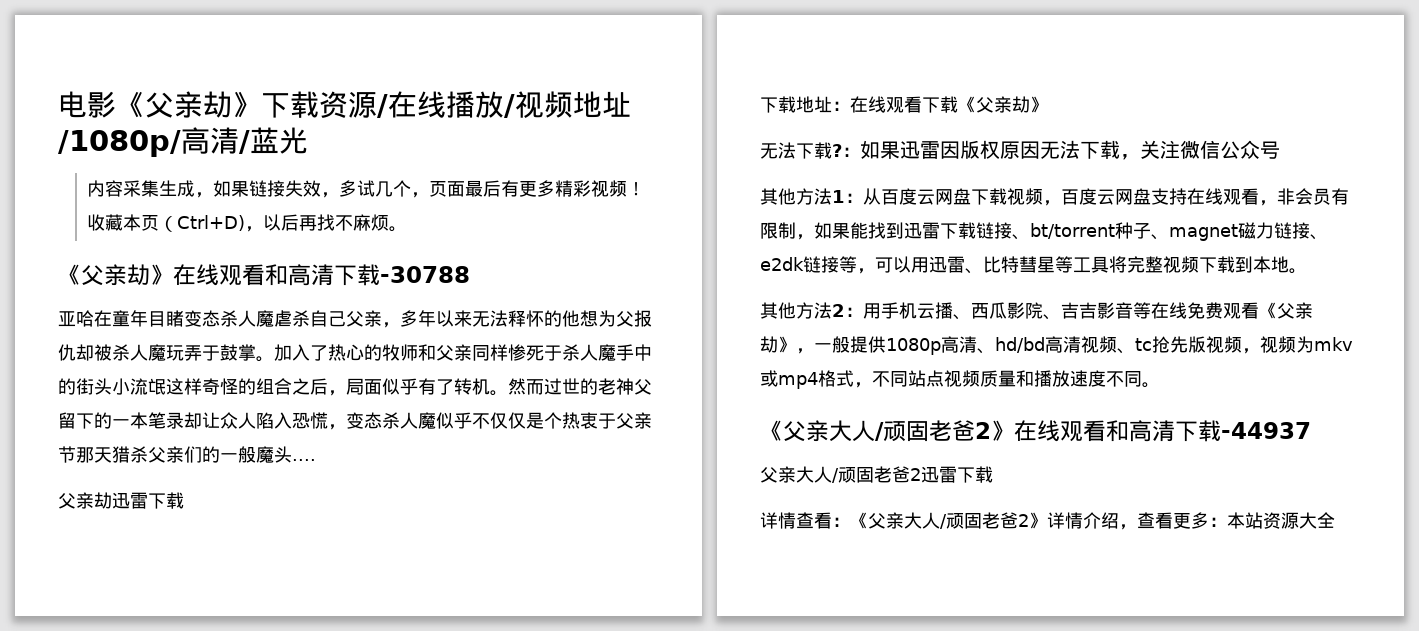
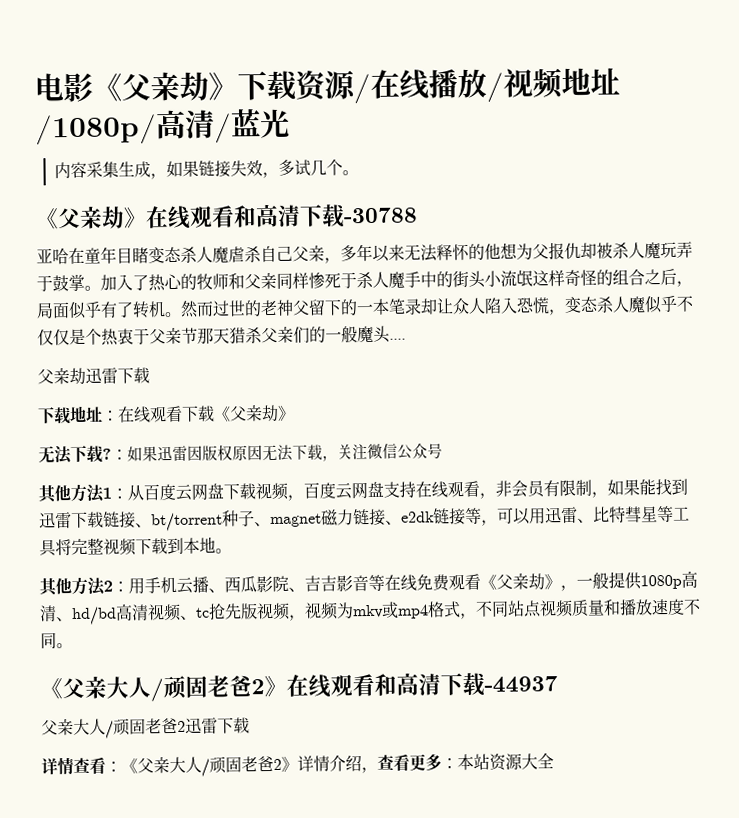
[411,180,646,198] [87,214,390,232] ，页面最后有更多精彩视频！收藏本页（Ctrl+D)，以后再找不麻烦 -> (344, 167) none

